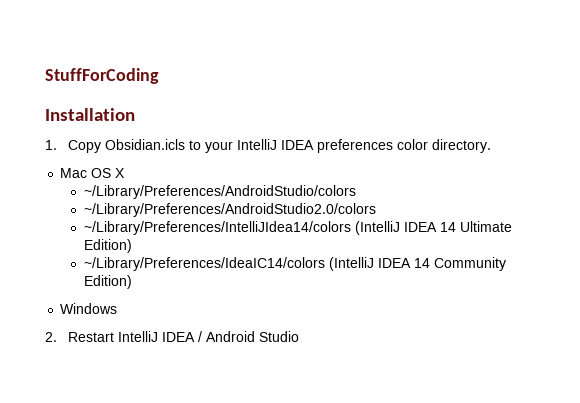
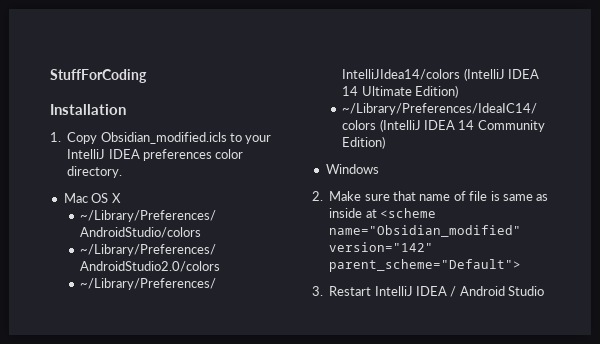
[105,139,186,150] Obsidian.icls -> [100,132,227,144] Obsidian_modified.icls
(57, 337) none -> [329,191,549,201] [329,208,436,218] [329,225,522,237] [329,242,434,252] [329,259,522,272] [312,286,323,296] Make sure that name of file is same as inside at <scheme name="Obsidian_modified" version="142" parent_scheme="Default"> // 3.

